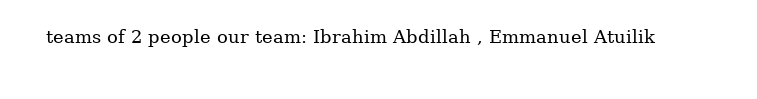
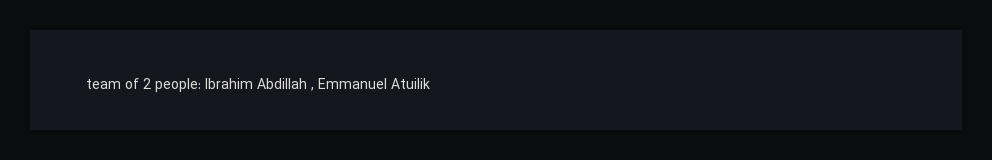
[46,31,101,43] teams -> [86,79,121,89] team
[148,29,307,47] people our team: -> [155,78,201,92] people:

